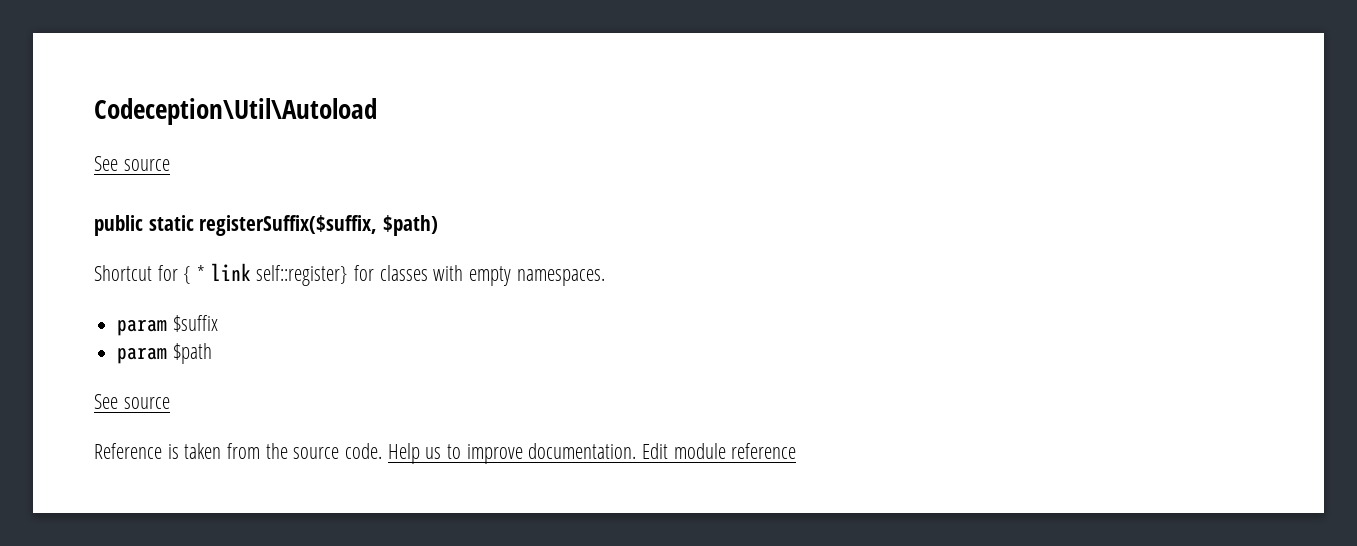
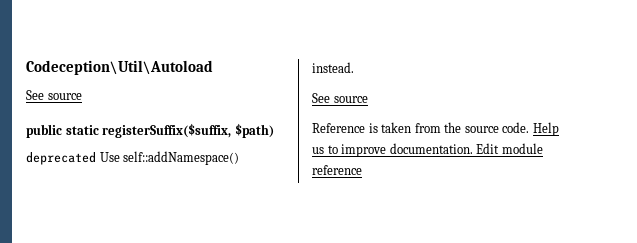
[94,263,605,286] [117,315,218,336] [117,343,212,364] Shortcut for { * link self::register} for classes with empty namespaces. // param $suffix // param $path -> [26,151,240,165] [312,62,354,73] deprecated Use self::addNamespace() instead.

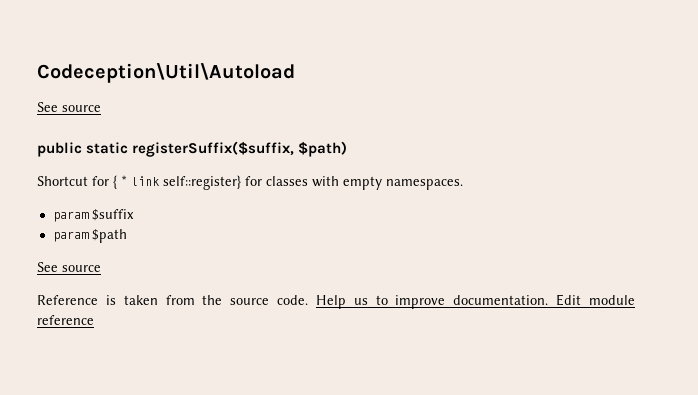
[26,151,240,165] [312,62,354,73] deprecated Use self::addNamespace() instead. -> [37,175,463,190] [52,209,134,222] [52,229,127,243] Shortcut for { * link self::register} for classes with empty namespaces. // param $suffix // param $path

